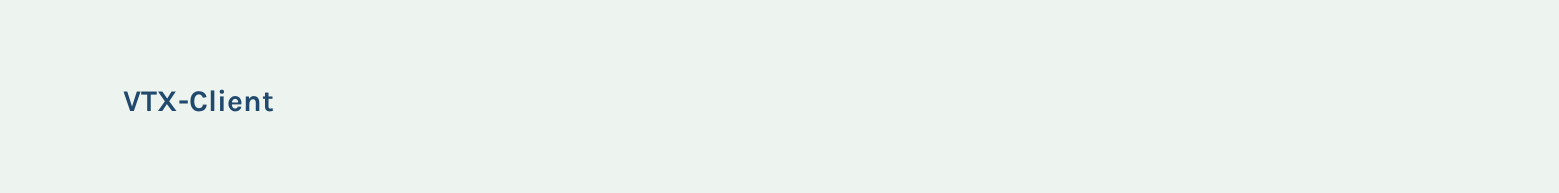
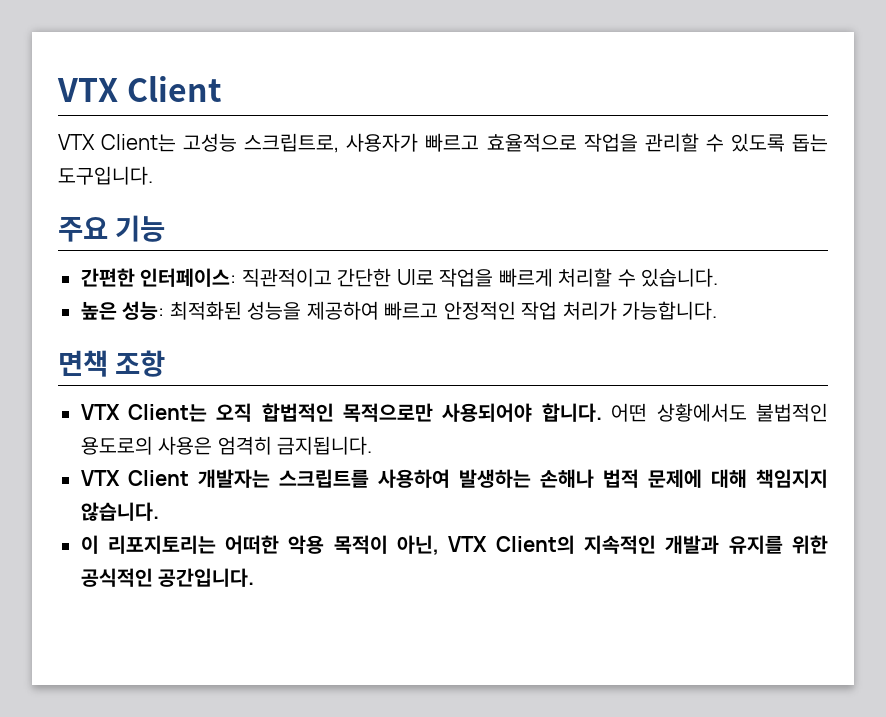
[123,89,274,112] VTX-Client -> [57,76,221,102] [58,133,829,153] [58,166,153,185] [58,215,166,242] [80,268,719,287] [80,301,718,320] [58,350,166,377] [80,403,828,422] [80,436,373,455] [80,469,828,488] [80,502,159,521] [80,535,829,555] [80,568,255,587] VTX Client // VTX Client는 고성능 스크립트로, 사용자가 빠르고 효율적으로 작업을 관리할 수 있도록 돕는 도구입니다. // 주요 기능 // 간편한 인터페이스: 직관적이고 간단한 UI로 작업을 빠르게 처리할 수 있습니다. // 높은 성능: 최적화된 성능을 제공하여 빠르고 안정적인 작업 처리가 가능합니다. // 면책 조항 // VTX Client는 오직 합법적인 목적으로만 사용되어야 합니다. 어떤 상황에서도 불법적인 용도로의 사용은 엄격히 금지됩니다. // VTX Client 개발자는 스크립트를 사용하여 발생하는 손해나 법적 문제에 대해 책임지지 않습니다. // 이 리포지토리는 어떠한 악용 목적이 아닌, VTX Client의 지속적인 개발과 유지를 위한 공식적인 공간입니다.

